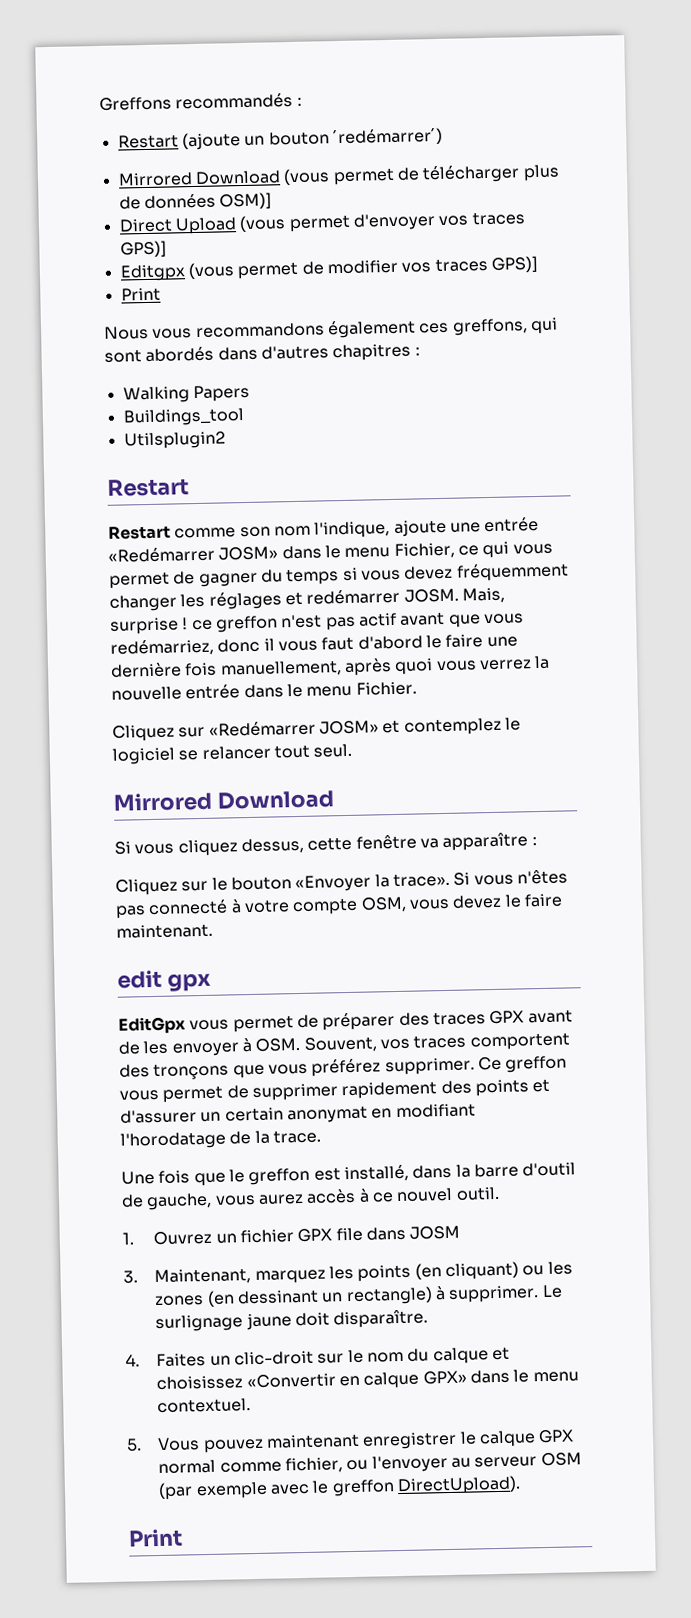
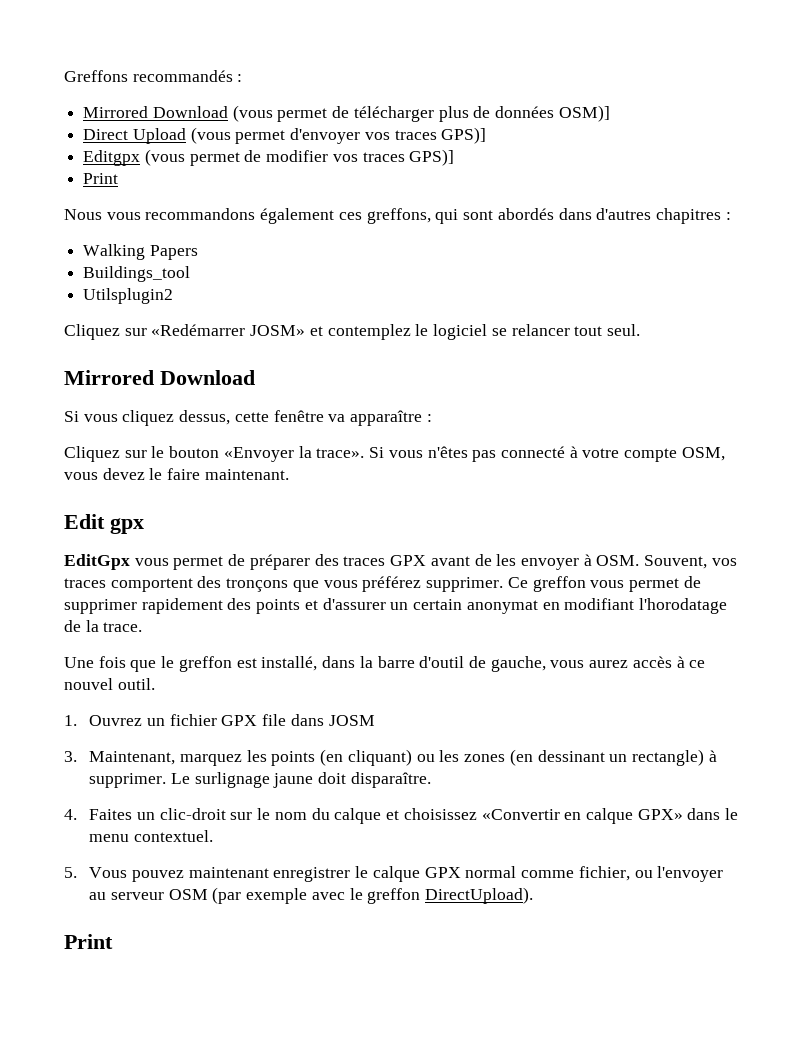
[117,127,443,151] // Restart (ajoute un bouton ´redémarrer´) -> (243, 78) none
[107,478,189,497] [108,516,540,540] [108,541,553,563] [109,562,569,589] [109,587,505,612] [110,611,524,635] [110,634,518,657] [110,655,551,678] [111,681,417,701] // Restart // Restart comme son nom l'indique, ajoute une entrée «Redémarrer JOSM» dans le menu Fichier, ce qui vous permet de gagner du temps si vous devez fréquemment changer les réglages et redémarrer JOSM. Mais, surprise ! ce greffon n'est pas actif avant que vous redémarriez, donc il vous faut d'abord le faire une dernière fois manuellement, après quoi vous verrez la nouvelle entrée dans le menu Fichier. -> (174, 296) none
[117,969,162,989] edit -> [64,514,105,529] Edit

